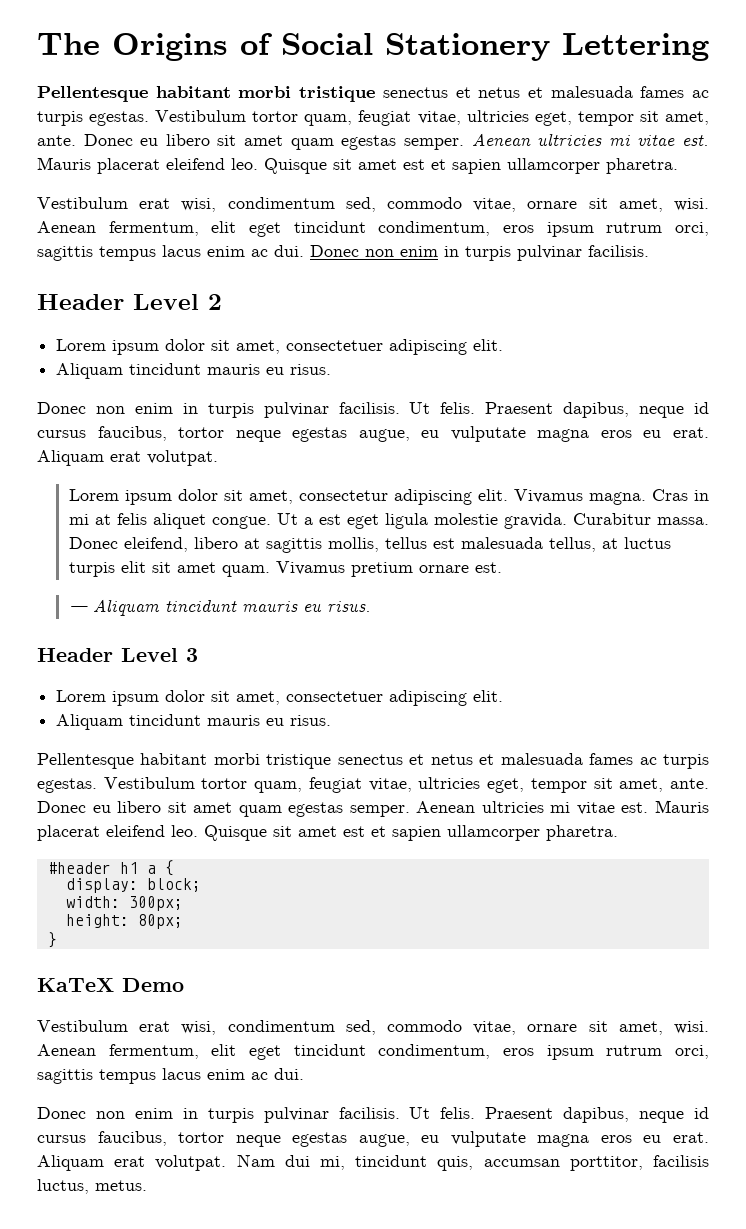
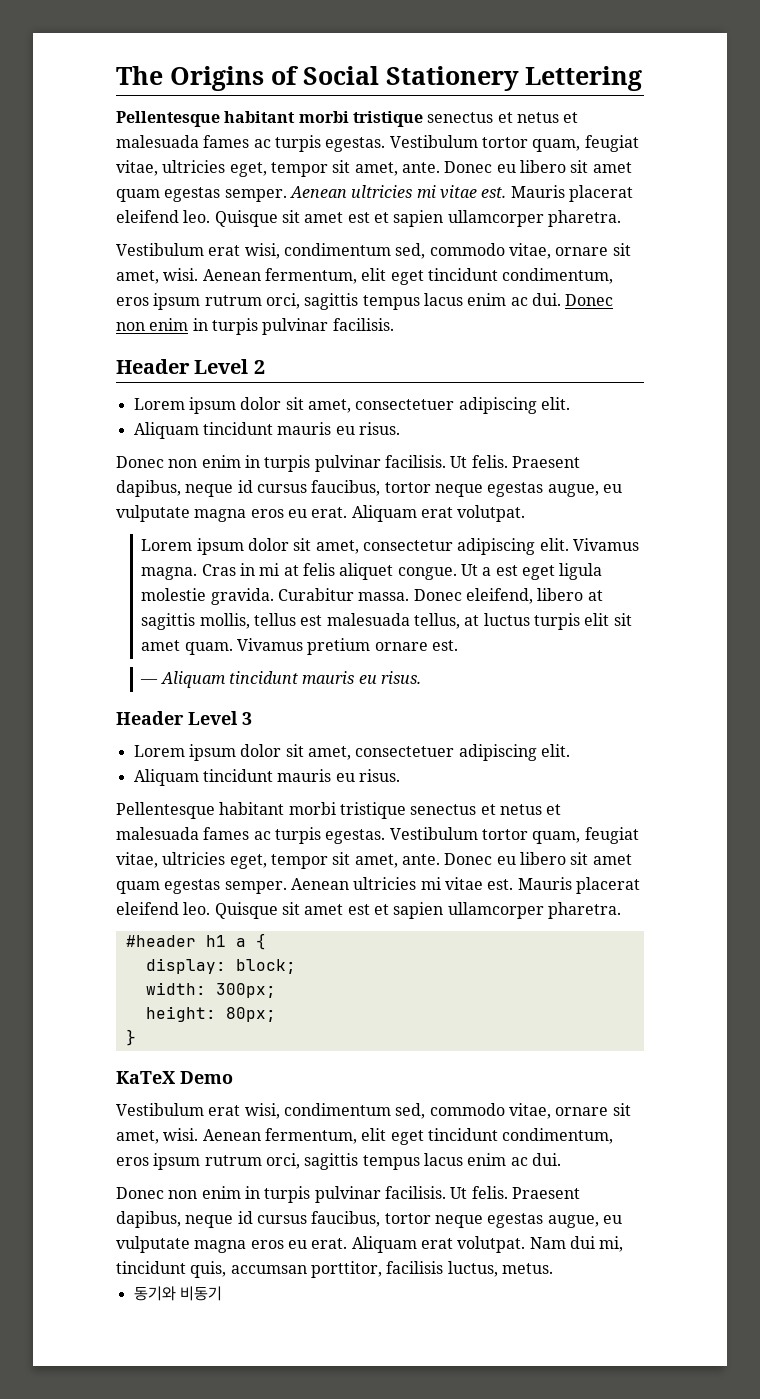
(147, 1185) none -> [133,1286,222,1301] // 동기와 비동기

